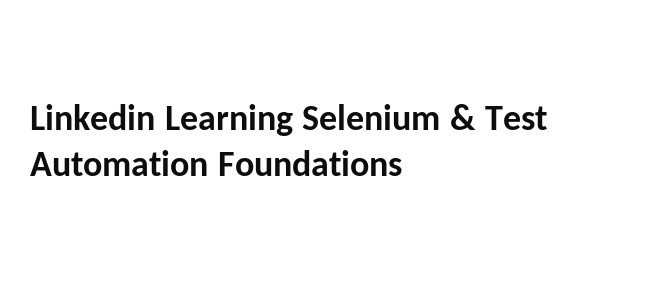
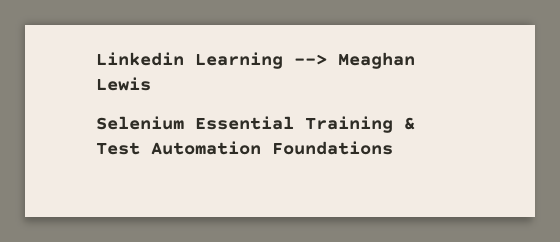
[302,104,441,130] Selenium -> [294,52,415,69] [96,77,151,91] [96,116,393,133] --> Meaghan Lewis // Selenium Essential Training

